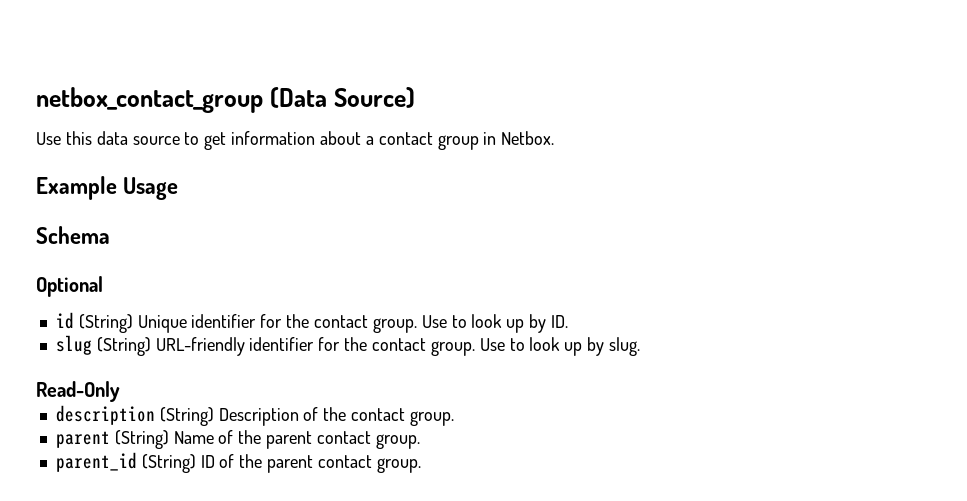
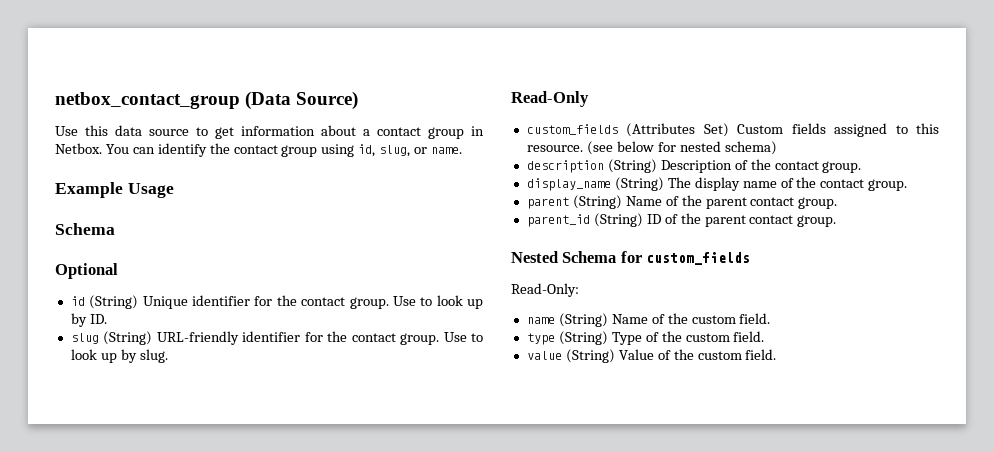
(555, 138) none -> [105,143,463,157] You can identify the contact group using id, slug, or name.
(120, 391) none -> [526,123,940,137] [526,141,777,155] // custom_fields (Attributes Set) Custom fields assigned to this resource. (see below for nested schema)
(454, 418) none -> [526,177,908,191] // display_name (String) The display name of the contact group.
(421, 465) none -> [511,251,751,265] [511,283,579,297] [526,313,771,327] [526,331,765,345] [526,349,777,363] // Nested Schema for custom_fields // Read-Only: // name (String) Name of the custom field. // type (String) Type of the custom field. // value (String) Value of the custom field.

